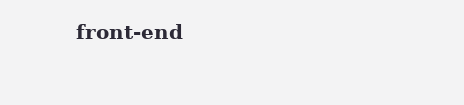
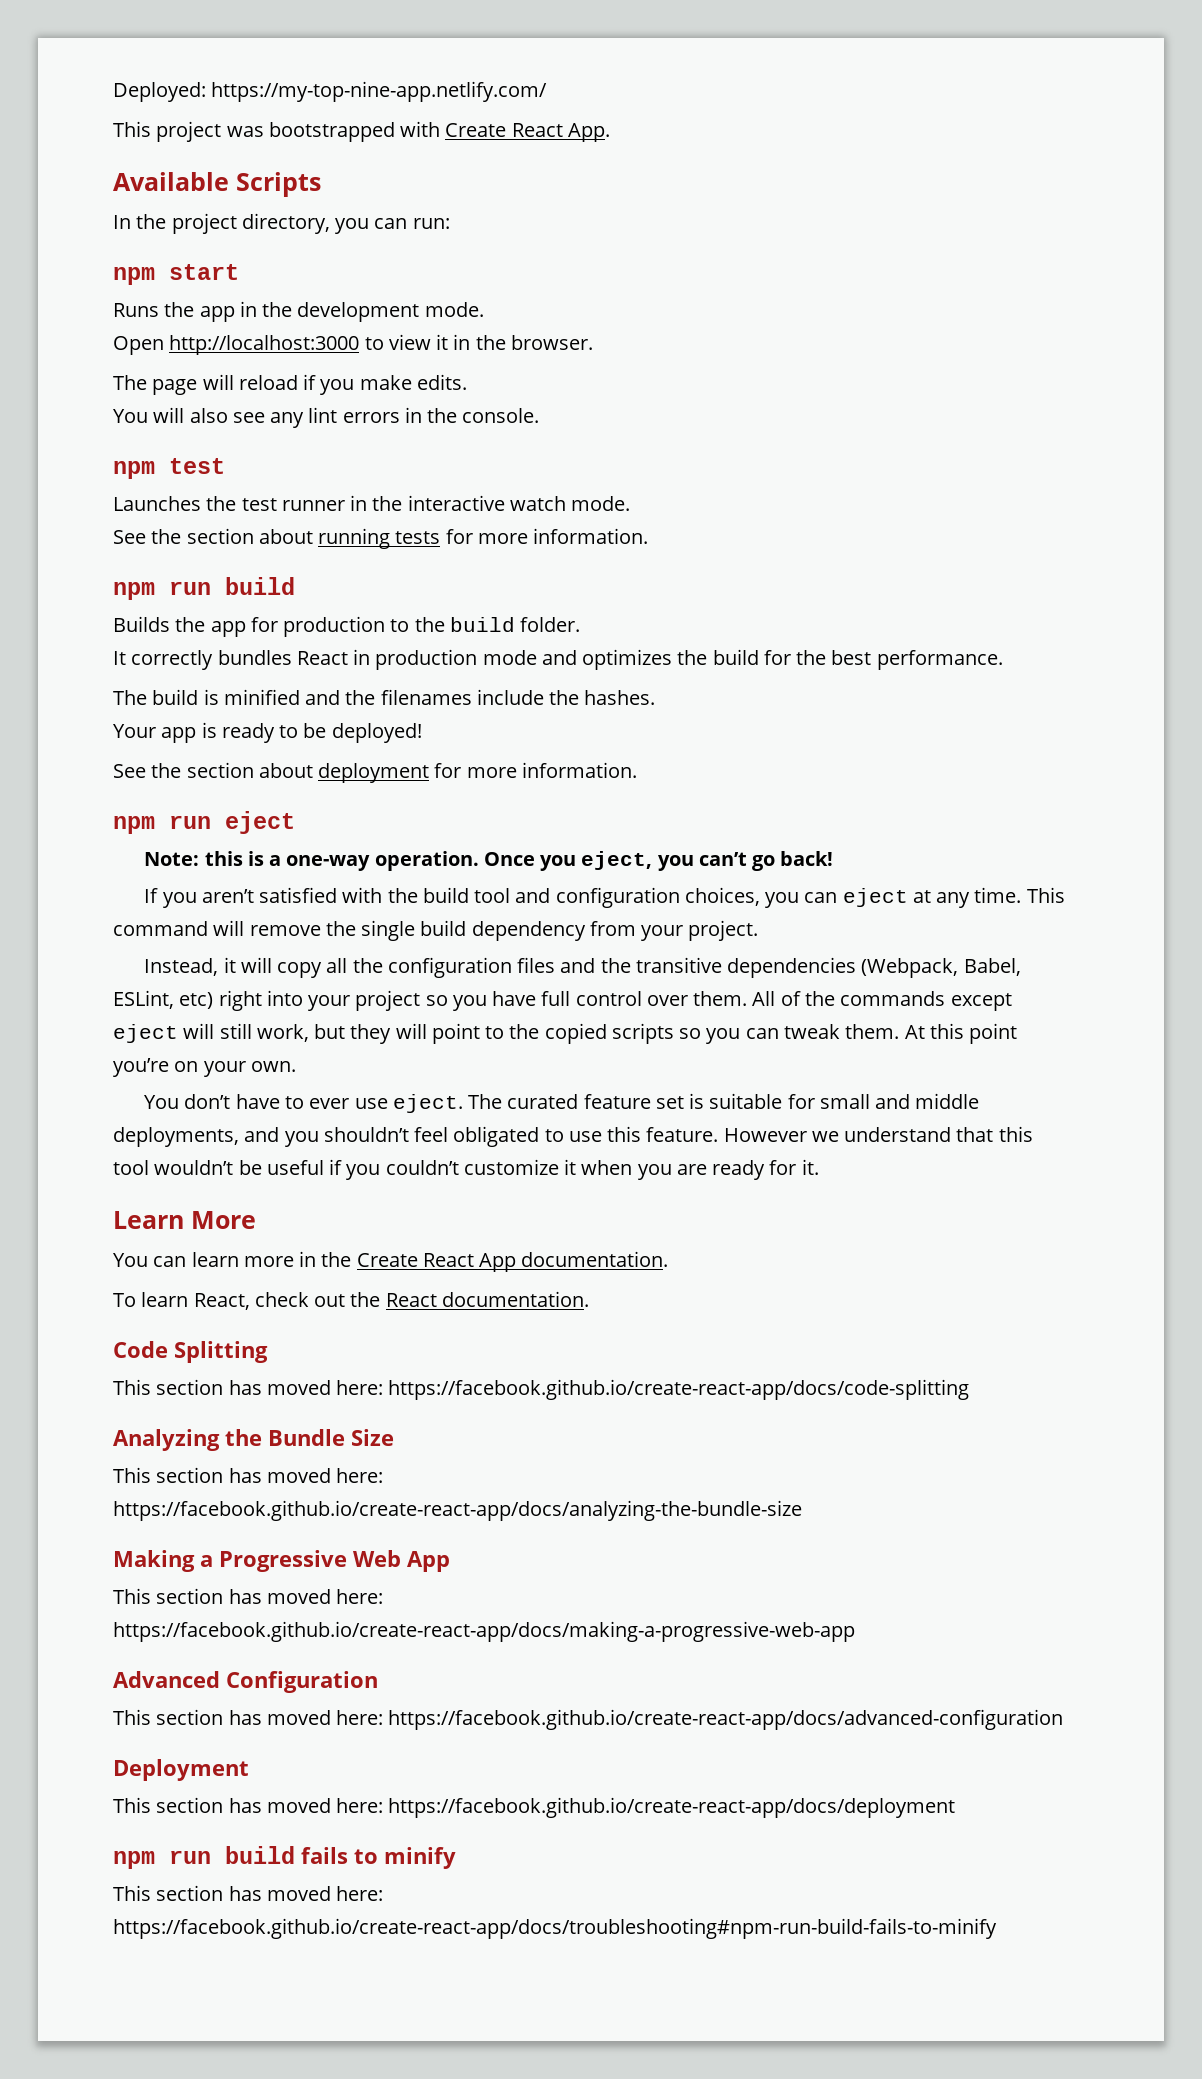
[76,24,183,39] front-end -> [113,81,548,102] [113,121,610,142] [113,172,321,197] [113,213,450,234] [113,264,239,285] [113,301,484,322] [113,334,593,355] [113,374,467,395] [113,407,540,428] [113,458,225,479] [113,495,631,511] [113,528,649,549] [113,577,295,600] [113,616,581,637] [113,649,1003,670] [113,689,656,705] [113,722,422,743] [113,762,637,783] [113,811,295,834] [144,851,834,871] [144,887,1065,908] [113,920,759,941] [144,957,1021,978] [113,990,1012,1011] [113,1023,1018,1044] [113,1058,296,1077] [144,1093,980,1113] [113,1126,1033,1147] [113,1159,819,1180] [113,1211,256,1229] [113,1251,669,1272] [113,1291,589,1310] [113,1341,268,1363] [113,1379,970,1400] [113,1429,394,1451] [113,1467,384,1483] [113,1500,802,1521] [113,1550,450,1572] [113,1588,384,1604] [113,1621,855,1642] [113,1671,378,1693] [113,1709,1064,1730] [113,1759,249,1781] [113,1797,956,1818] [113,1846,456,1869] [113,1885,384,1901] [113,1918,997,1939] Deployed: https://my-top-nine-app.netlify.com/ // This project was bootstrapped with Create React App. // Available Scripts // In the project directory, you can run: // npm start // Runs the app in the development mode. // Open http://localhost:3000 to view it in the browser. // The page will reload if you make edits. // You will also see any lint errors in the console. // npm test // Launches the test runner in the interactive watch mode. // See the section about running tests for more information. // npm run build // Builds the app for production to the build folder. // It correctly bundles React in production mode and optimizes the build for the best performance. // The build is minified and the filenames include the hashes. // Your app is ready to be deployed! // See the section about deployment for more information. // npm run eject // Note: this is a one-way operation. Once you eject, you can’t go back! // If you aren’t satisfied with the build tool and configuration choices, you can eject at any time. This command will remove the single build dependency from your project. // Instead, it will copy all the configuration files and the transitive dependencies (Webpack, Babel, ESLint, etc) right into your project so you have full control over them. All of the commands except eject will still work, but they will point to the copied scripts so you can tweak them. At this point you’re on your own. // You don’t have to ever use eject. The curated feature set is suitable for small and middle deployments, and you shouldn’t feel obligated to use this feature. However we understand that this tool wouldn’t be useful if you couldn’t customize it when you are ready for it. // Learn More // You can learn more in the Create React App documentation. // To learn React, check out the React documentation. // Code Splitting // This section has moved here: https://facebook.github.io/create-react-app/docs/code-splitting // Analyzing the Bundle Size // This section has moved here: https://facebook.github.io/create-react-app/docs/analyzing-the-bundle-size // Making a Progressive Web App // This section has moved here: https://facebook.github.io/create-react-app/docs/making-a-progressive-web-app // Advanced Configuration // This section has moved here: https://facebook.github.io/create-react-app/docs/advanced-configuration // Deployment // This section has moved here: https://facebook.github.io/create-react-app/docs/deployment // npm run build fails to minify // This section has moved here: https://facebook.github.io/create-react-app/docs/troubleshooting#npm-run-build-fails-to-minify

